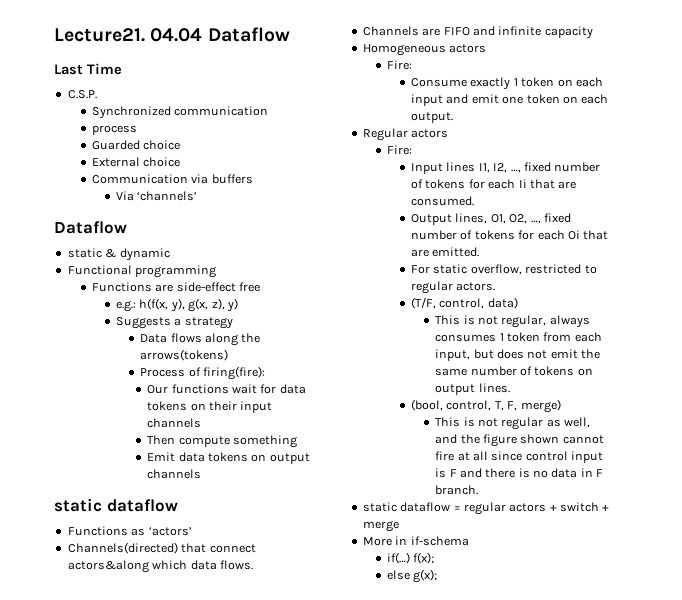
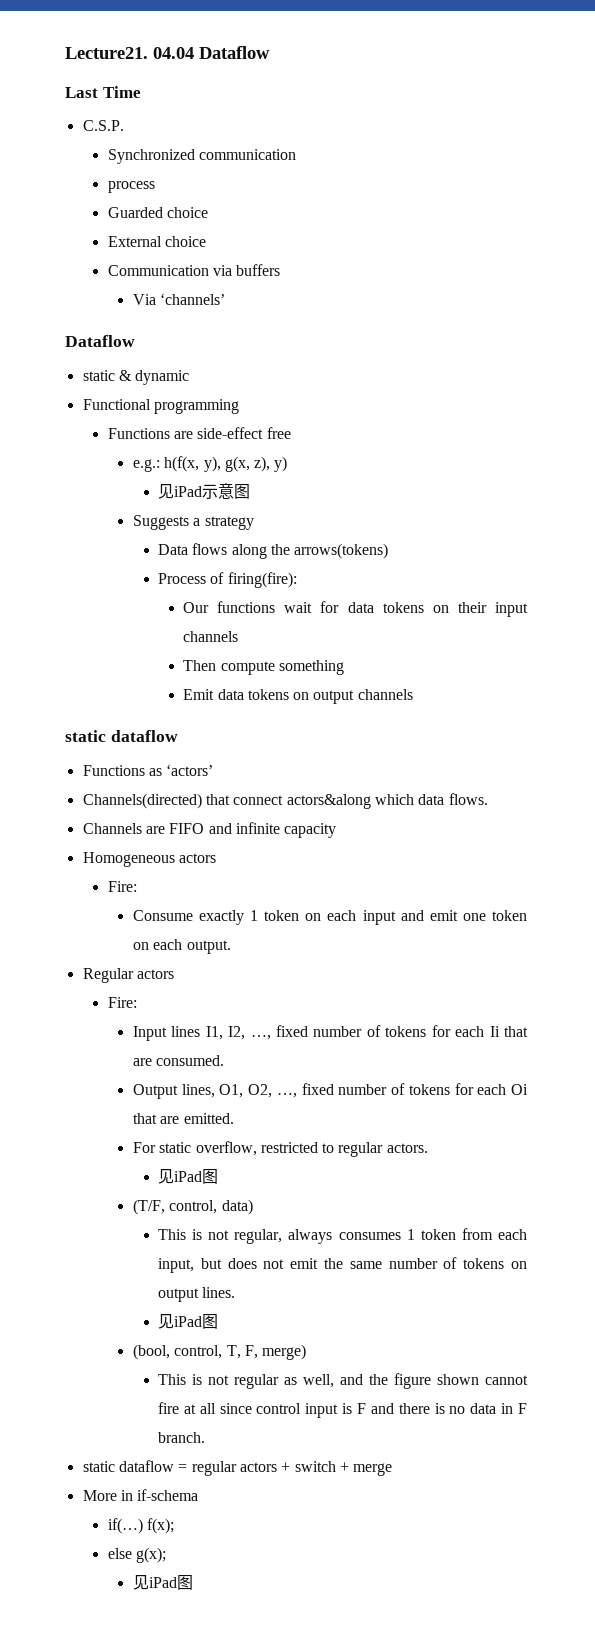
(238, 305) none -> [158,483,251,499] // 见iPad示意图
(496, 286) none -> [158,1169,219,1184] // 见iPad图
(510, 388) none -> [158,1314,219,1329] // 见iPad图
(438, 576) none -> [132,1575,193,1590] // 见iPad图

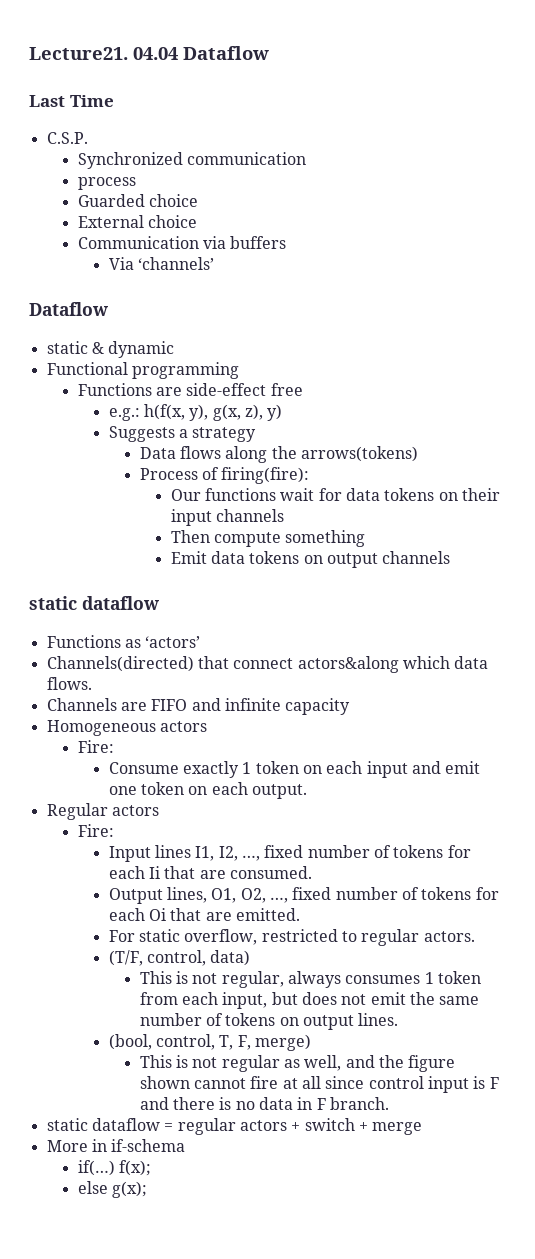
[158,483,251,499] // 见iPad示意图 -> (283, 412) none
[158,1169,219,1184] // 见iPad图 -> (475, 936) none
[158,1314,219,1329] // 见iPad图 -> (399, 1019) none
[132,1575,193,1590] // 见iPad图 -> (147, 1189) none

